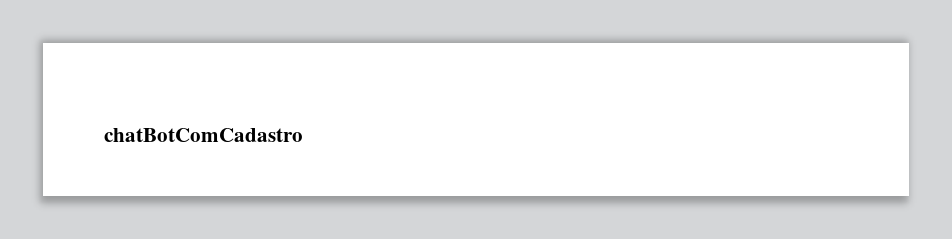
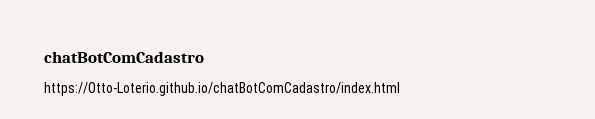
(303, 135) none -> [44,82,400,96] // https://Otto-Loterio.github.io/chatBotComCadastro/index.html

